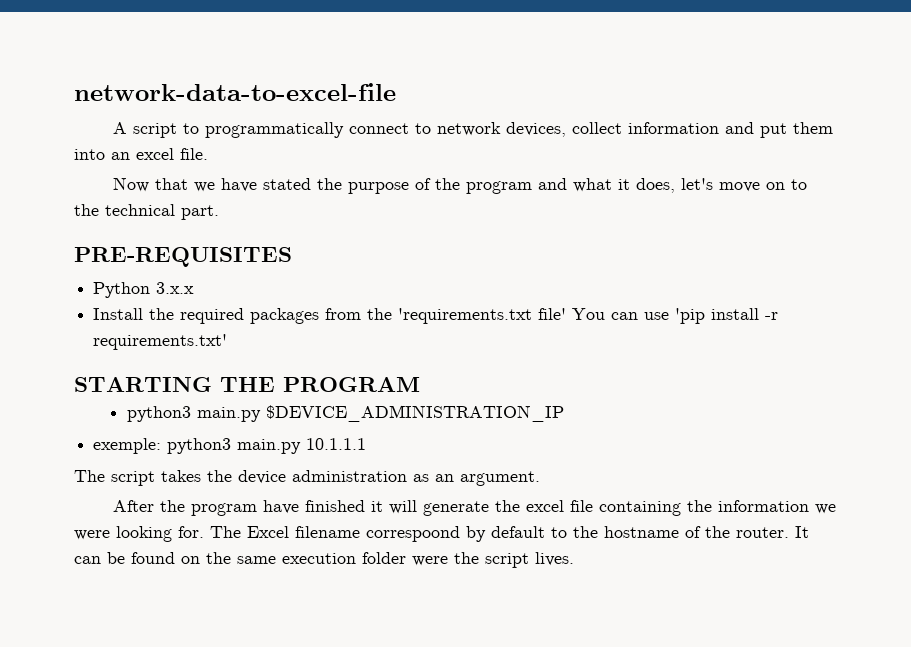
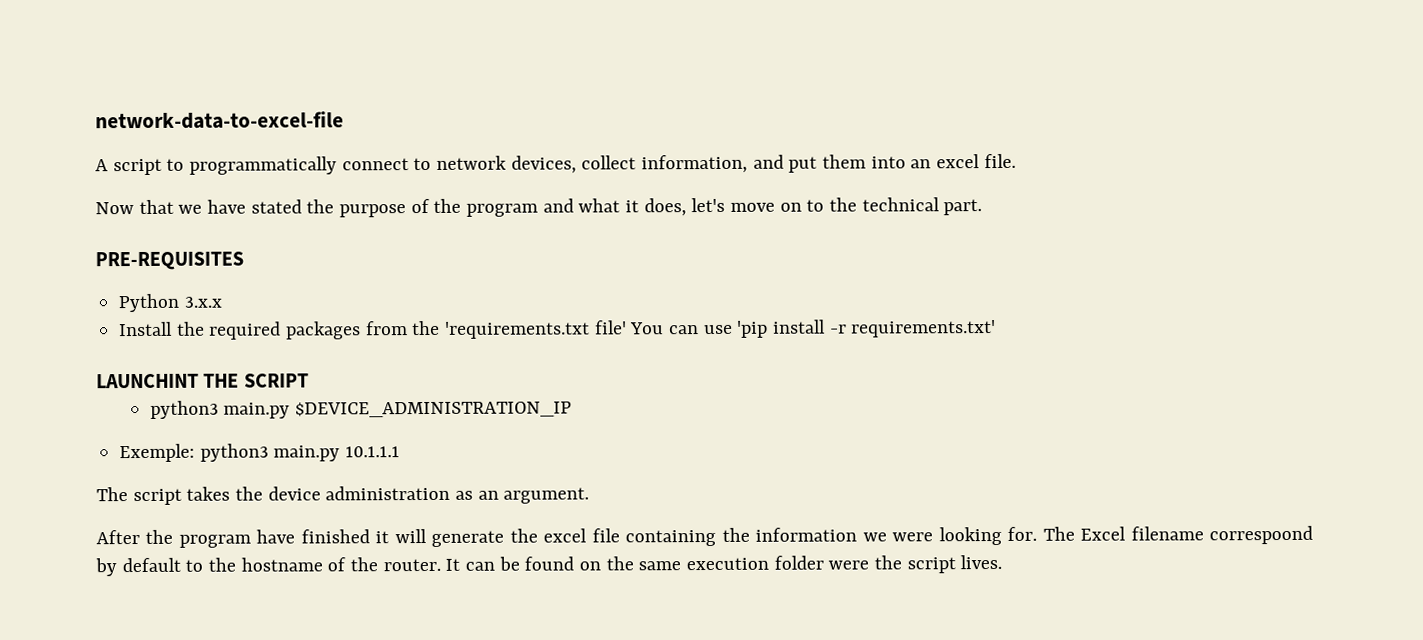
[627,122,719,134] information -> [641,154,749,174] information,
[74,377,420,392] STARTING THE PROGRAM -> [96,373,309,389] LAUNCHINT THE SCRIPT
[93,438,162,454] exemple: -> [119,443,196,463] Exemple:

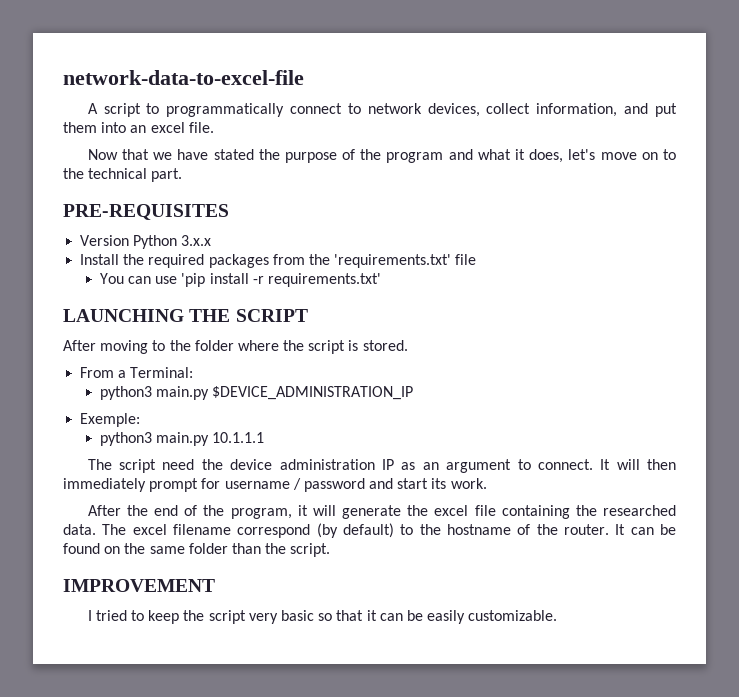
(244, 261) none -> [80,235,130,246] Version
[445,320,627,339] 'requirements.txt file' -> [334,254,477,268] 'requirements.txt' file //
[96,373,199,389] LAUNCHINT -> [63,309,184,322] LAUNCHING
(309, 380) none -> [63,340,408,354] [80,367,194,378] // After moving to the folder where the script is stored. // From a Terminal:
(196, 453) none -> (141, 420) //
[186,486,231,501] takes -> [162,459,195,470] need
(451, 493) none -> [381,459,394,470] IP
[503,487,590,504] [96,529,370,548] argument. // After the program have finished -> [446,459,676,473] [63,478,487,492] [87,505,292,519] argument to connect. It will then immediately prompt for username / password and start its work. // After the end of the program,
[755,525,1313,546] [95,557,181,577] information we were looking for. The Excel filename correspoond by default -> [603,505,677,516] [63,523,394,538] researched data. The excel filename correspond (by default)
[686,554,1003,574] execution folder were the script lives. -> [188,543,331,557] [63,579,215,592] [87,610,558,624] folder than the script. // IMPROVEMENT // I tried to keep the script very basic so that it can be easily customizable.

